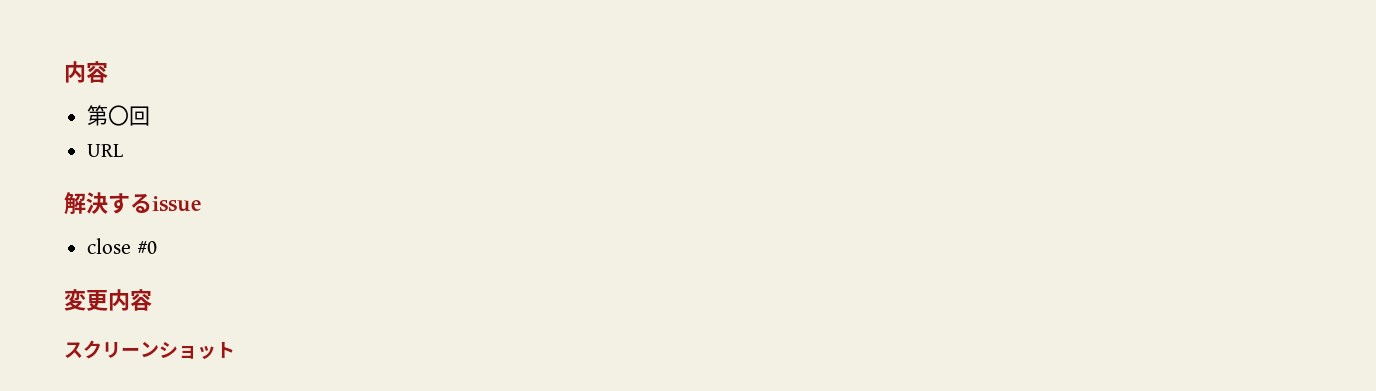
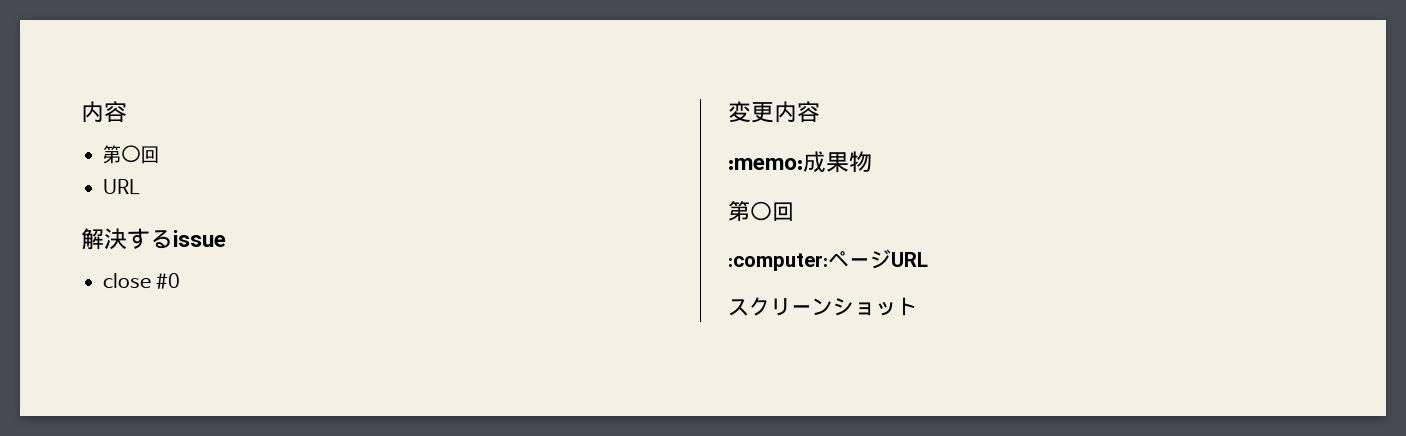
(152, 300) none -> [728,151,872,173] [728,201,794,221] [728,249,928,271] // :memo:成果物 // 第〇回 // :computer:ページURL

